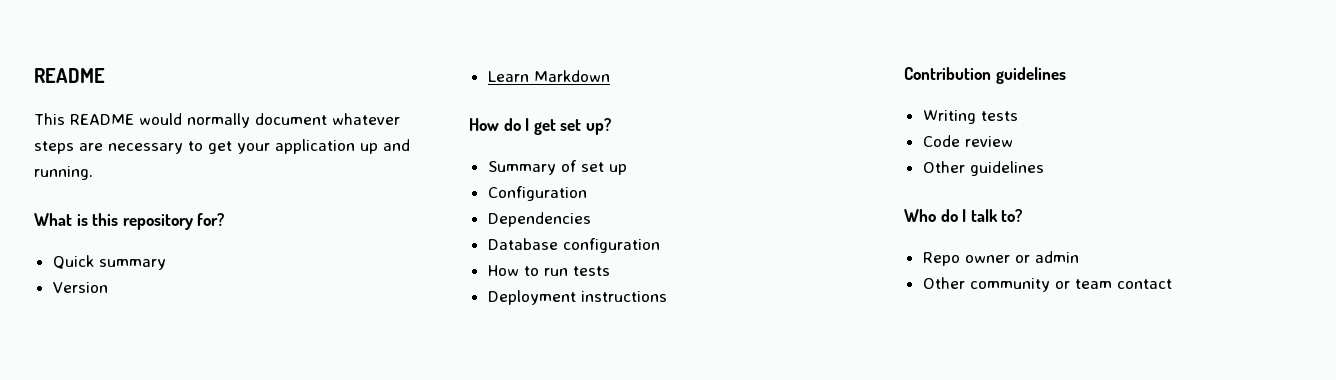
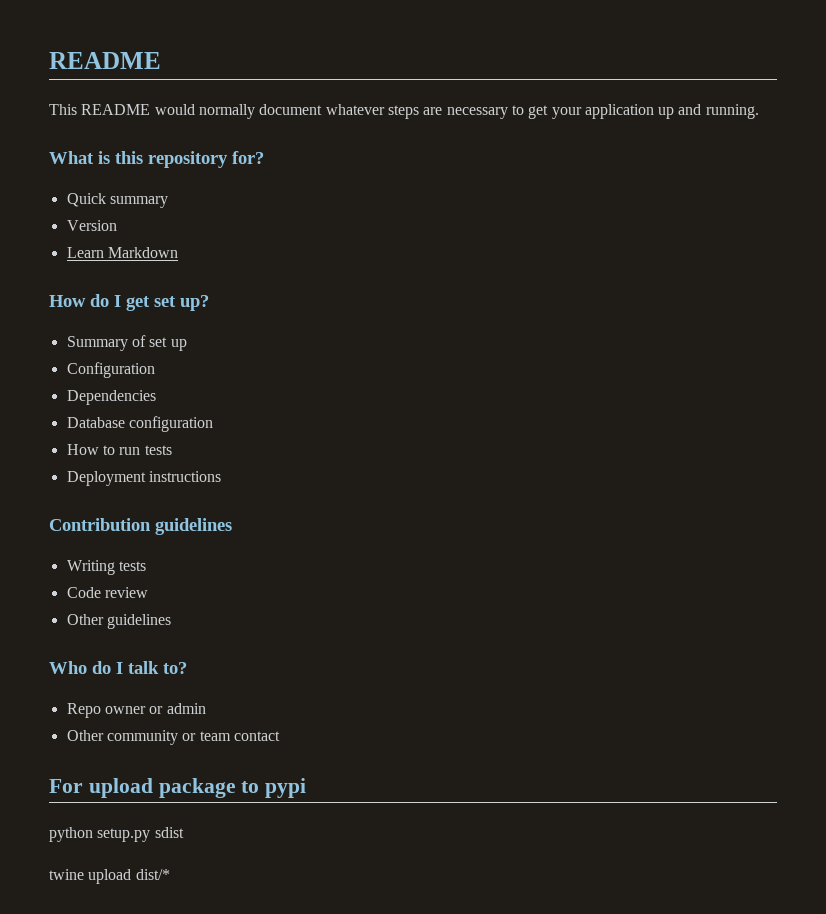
(1172, 284) none -> [49,778,307,798] [49,827,184,842] [49,869,170,884] // For upload package to pypi // python setup.py sdist // twine upload dist/*

